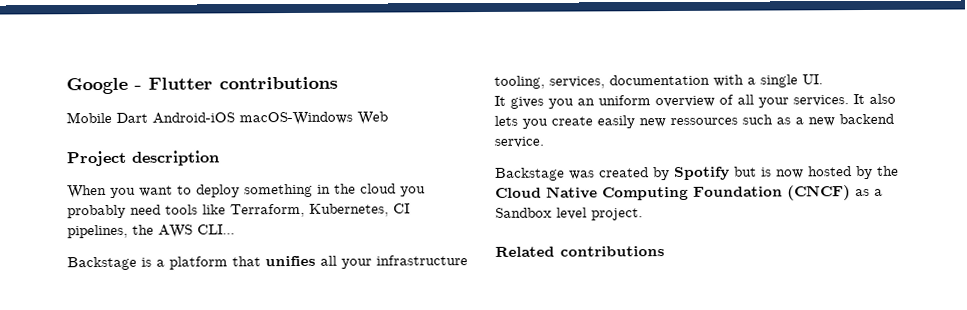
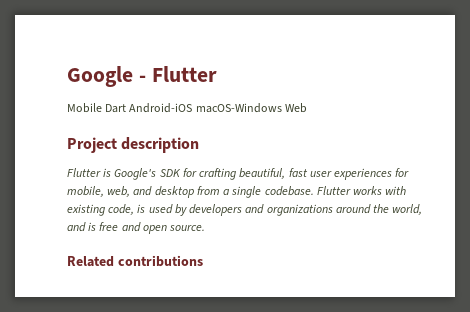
[219,76,338,90] contributions -> (217, 74) none
[67,183,426,199] [67,203,410,219] [67,224,235,239] [67,255,468,271] [494,74,823,89] [494,93,896,109] [494,113,894,129] [494,136,544,148] [495,165,899,181] [495,185,883,201] [495,207,643,221] When you want to deploy something in the cloud you probably need tools like Terraform, Kubernetes, CI pipelines, the AWS CLI... // Backstage is a platform that unifies all your infrastructure tooling, services, documentation with a single UI. // It gives you an uniform overview of all your services. It also lets you create easily new ressources such as a new backend service. // Backstage was created by Spotify but is now hosted by the Cloud Native Computing Foundation (CNCF) as a Sandbox level project. -> [67,168,410,180] [67,186,407,198] [67,204,423,216] [67,222,206,234] Flutter is Google's SDK for crafting beautiful, fast user experiences for mobile, web, and desktop from a single codebase. Flutter works with existing code, is used by developers and organizations around the world, and is free and open source.

